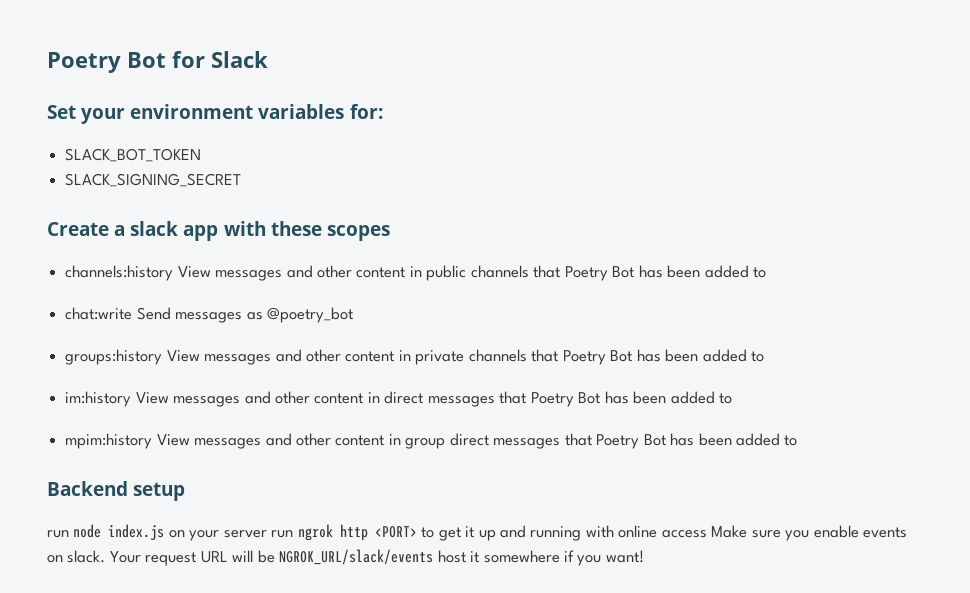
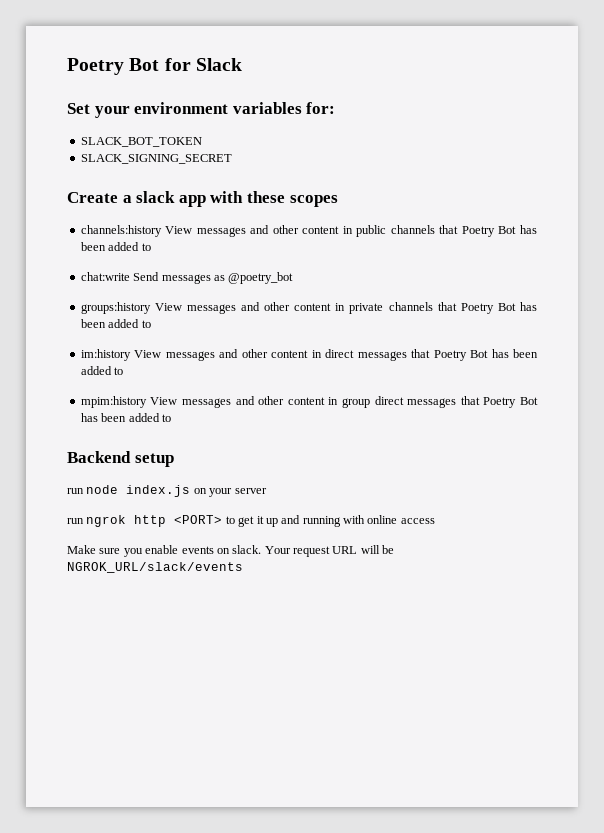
(267, 534) none -> (267, 491) //
(707, 534) none -> (435, 521) //
[437,550,644,566] host it somewhere if you want! -> (243, 567) none

